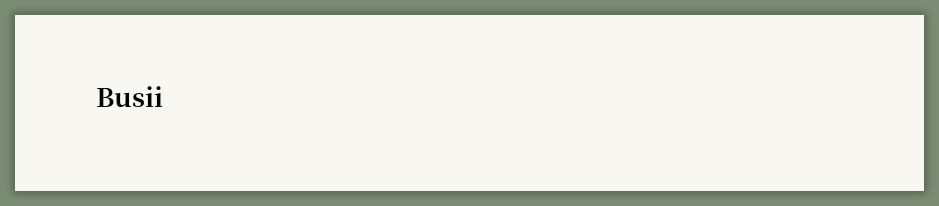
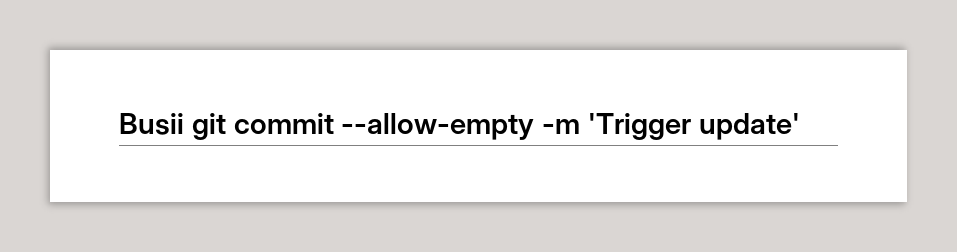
(163, 96) none -> [191,113,800,140] git commit --allow-empty -m 'Trigger update'

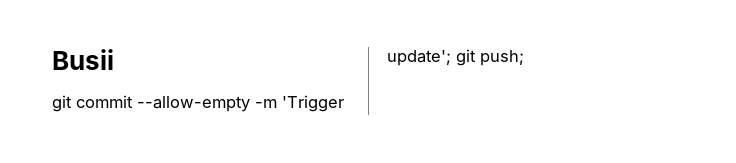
(184, 124) none -> (114, 59) //
[698,113,800,140] update' -> [387,49,524,66] update'; git push;

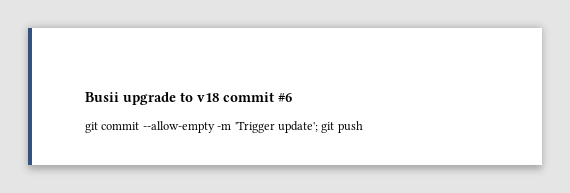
(114, 59) none -> [123,92,292,105] upgrade to v18 commit #6
[480,50,524,66] push; -> [337,121,363,133] push

